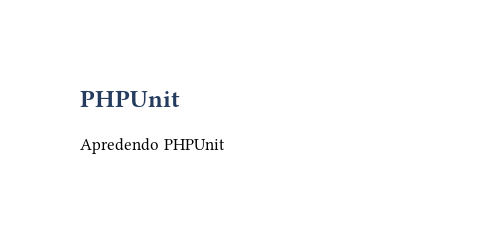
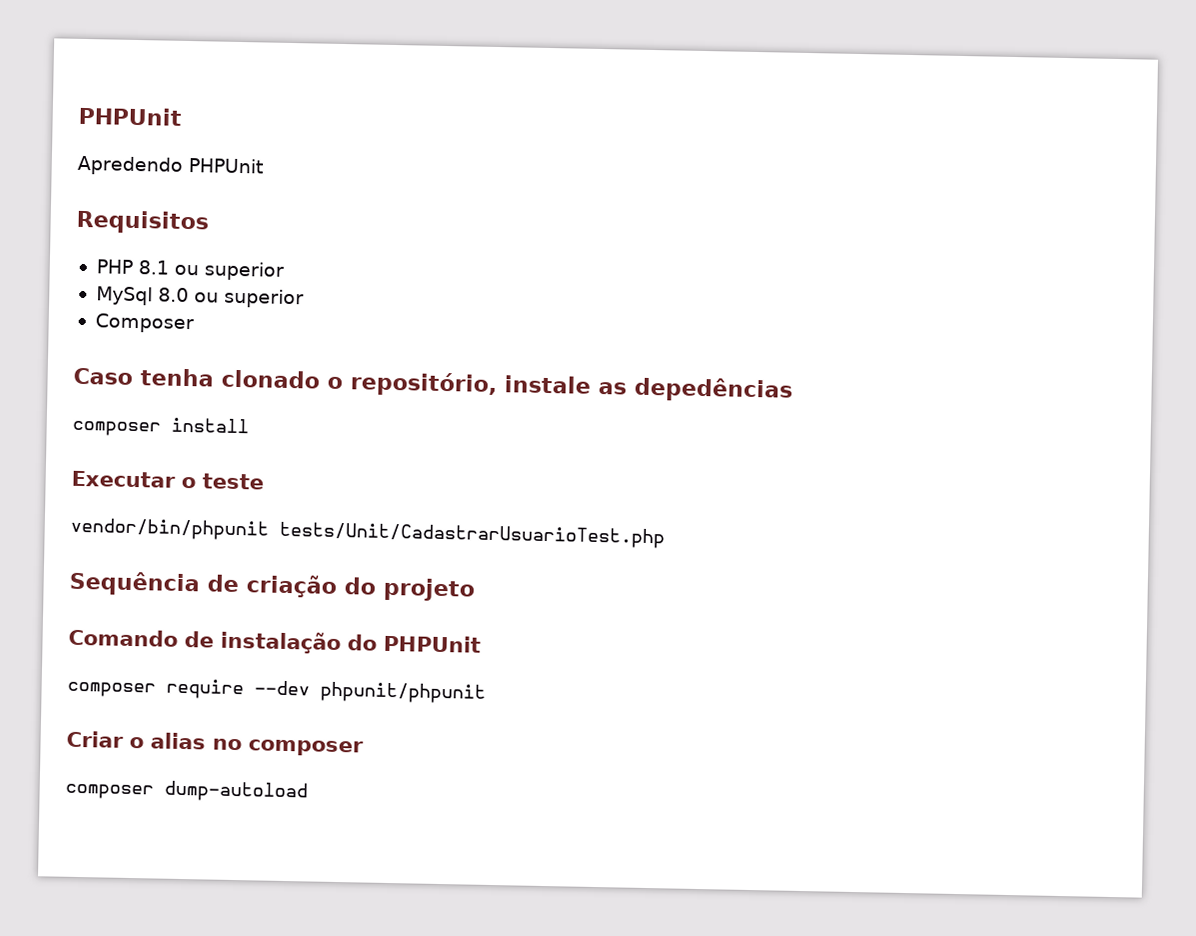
(225, 144) none -> [76,209,209,235] [95,259,284,281] [95,286,304,309] [94,313,194,334] [73,367,793,403] [72,417,249,437] [71,470,264,490] [70,517,665,549] [69,570,475,602] [68,628,481,655] [67,678,486,704] [66,730,364,757] [65,780,308,803] // Requisitos // PHP 8.1 ou superior // MySql 8.0 ou superior // Composer // Caso tenha clonado o repositório, instale as depedências // composer install // Executar o teste // vendor/bin/phpunit tests/Unit/CadastrarUsuarioTest.php // Sequência de criação do projeto // Comando de instalação do PHPUnit // composer require --dev phpunit/phpunit // Criar o alias no composer // composer dump-autoload

